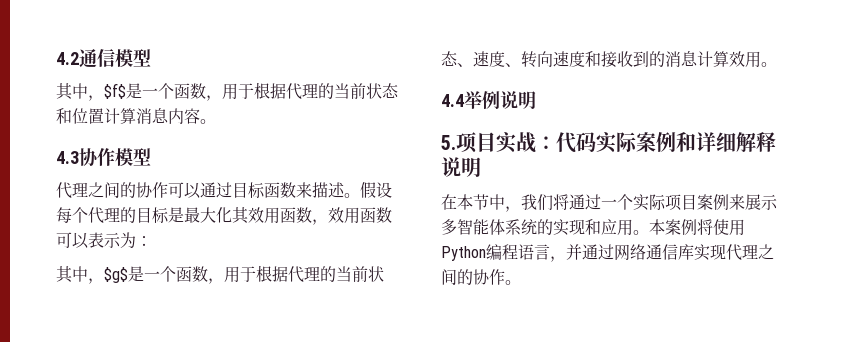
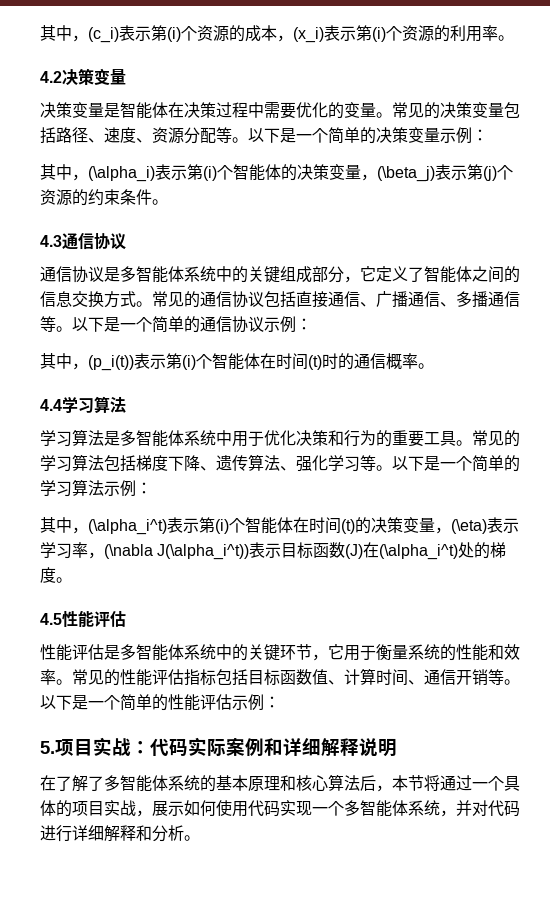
[56,49,151,68] [56,82,399,101] [56,108,216,124] [56,148,151,166] [56,182,392,199] [56,207,392,225] [56,232,152,249] [56,265,384,284] [441,51,777,68] [441,91,536,109] 4.2通信模型 // 其中，$f$是一个函数，用于根据代理的当前状态和位置计算消息内容。 // 4.3协作模型 // 代理之间的协作可以通过目标函数来描述。假设每个代理的目标是最大化其效用函数，效用函数可以表示为： // 其中，$g$是一个函数，用于根据代理的当前状态、速度、转向速度和接收到的消息计算效用。 // 4.4举例说明 -> [40,25,514,43] [40,68,126,86] [40,102,520,119] [40,127,488,144] [40,164,513,182] [40,189,168,206] [40,232,126,250] [40,266,520,283] [40,291,520,308] [40,316,312,333] [40,353,434,371] [40,396,126,413] [40,429,520,447] [40,454,520,472] [40,479,152,497] [40,517,519,535] [40,542,507,560] [40,567,72,583] [40,610,126,627] [40,644,520,661] [40,668,520,686] [40,694,280,711] 其中，(c_i)表示第(i)个资源的成本，(x_i)表示第(i)个资源的利用率。 // 4.2决策变量 // 决策变量是智能体在决策过程中需要优化的变量。常见的决策变量包括路径、速度、资源分配等。以下是一个简单的决策变量示例： // 其中，(\alpha_i)表示第(i)个智能体的决策变量，(\beta_j)表示第(j)个资源的约束条件。 // 4.3通信协议 // 通信协议是多智能体系统中的关键组成部分，它定义了智能体之间的信息交换方式。常见的通信协议包括直接通信、广播通信、多播通信等。以下是一个简单的通信协议示例： // 其中，(p_i(t))表示第(i)个智能体在时间(t)时的通信概率。 // 4.4学习算法 // 学习算法是多智能体系统中用于优化决策和行为的重要工具。常见的学习算法包括梯度下降、遗传算法、强化学习等。以下是一个简单的学习算法示例： // 其中，(\alpha_i^t)表示第(i)个智能体在时间(t)的决策变量，(\eta)表示学习率，(\nabla J(\alpha_i^t))表示目标函数(J)在(\alpha_i^t)处的梯度。 // 4.5性能评估 // 性能评估是多智能体系统中的关键环节，它用于衡量系统的性能和效率。常见的性能评估指标包括目标函数值、计算时间、通信开销等。以下是一个简单的性能评估示例：
[457,194,778,212] [441,219,745,236] [441,244,774,262] [441,269,505,285] 本节中，我们将通过一个实际项目案例来展示多智能体系统的实现和应用。本案例将使用Python编程语言，并通过网络通信库实现代理之间的协作 -> [56,774,520,792] [40,800,520,817] [40,825,184,842] 了解了多智能体系统的基本原理和核心算法后，本节将通过一个具体的项目实战，展示如何使用代码实现一个多智能体系统，并对代码进行详细解释和分析

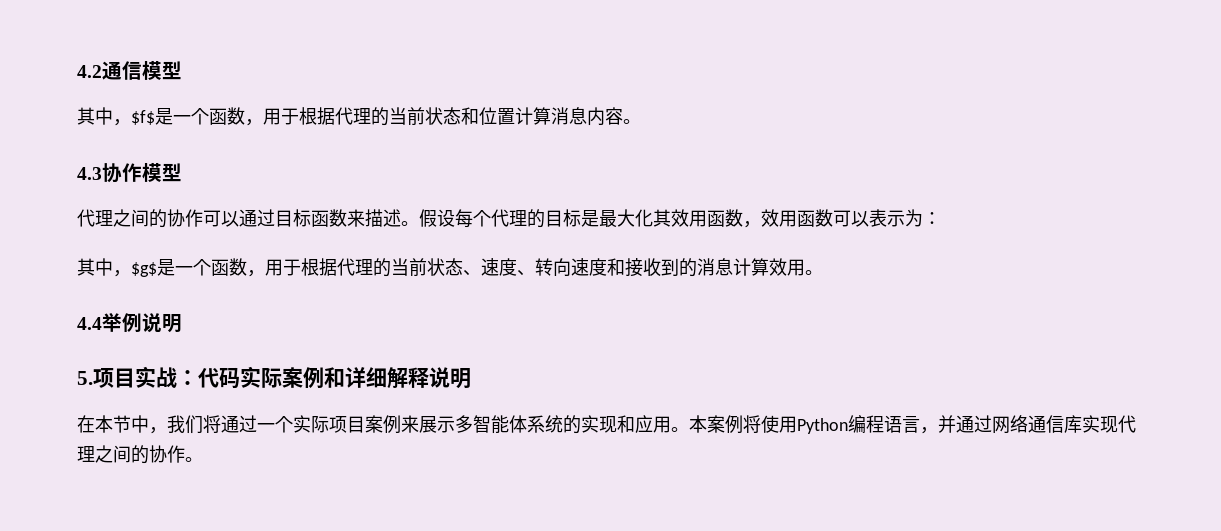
[40,25,514,43] [40,68,126,86] [40,102,520,119] [40,127,488,144] [40,164,513,182] [40,189,168,206] [40,232,126,250] [40,266,520,283] [40,291,520,308] [40,316,312,333] [40,353,434,371] [40,396,126,413] [40,429,520,447] [40,454,520,472] [40,479,152,497] [40,517,519,535] [40,542,507,560] [40,567,72,583] [40,610,126,627] [40,644,520,661] [40,668,520,686] [40,694,280,711] 其中，(c_i)表示第(i)个资源的成本，(x_i)表示第(i)个资源的利用率。 // 4.2决策变量 // 决策变量是智能体在决策过程中需要优化的变量。常见的决策变量包括路径、速度、资源分配等。以下是一个简单的决策变量示例： // 其中，(\alpha_i)表示第(i)个智能体的决策变量，(\beta_j)表示第(j)个资源的约束条件。 // 4.3通信协议 // 通信协议是多智能体系统中的关键组成部分，它定义了智能体之间的信息交换方式。常见的通信协议包括直接通信、广播通信、多播通信等。以下是一个简单的通信协议示例： // 其中，(p_i(t))表示第(i)个智能体在时间(t)时的通信概率。 // 4.4学习算法 // 学习算法是多智能体系统中用于优化决策和行为的重要工具。常见的学习算法包括梯度下降、遗传算法、强化学习等。以下是一个简单的学习算法示例： // 其中，(\alpha_i^t)表示第(i)个智能体在时间(t)的决策变量，(\eta)表示学习率，(\nabla J(\alpha_i^t))表示目标函数(J)在(\alpha_i^t)处的梯度。 // 4.5性能评估 // 性能评估是多智能体系统中的关键环节，它用于衡量系统的性能和效率。常见的性能评估指标包括目标函数值、计算时间、通信开销等。以下是一个简单的性能评估示例： -> [77,60,182,80] [77,107,641,126] [77,162,182,183] [77,209,941,228] [77,258,823,277] [77,313,182,333] 4.2通信模型 // 其中，$f$是一个函数，用于根据代理的当前状态和位置计算消息内容。 // 4.3协作模型 // 代理之间的协作可以通过目标函数来描述。假设每个代理的目标是最大化其效用函数，效用函数可以表示为： // 其中，$g$是一个函数，用于根据代理的当前状态、速度、转向速度和接收到的消息计算效用。 // 4.4举例说明
[56,774,520,792] [40,800,520,817] [40,825,184,842] 了解了多智能体系统的基本原理和核心算法后，本节将通过一个具体的项目实战，展示如何使用代码实现一个多智能体系统，并对代码进行详细解释和分析 -> [95,415,1136,434] [77,445,185,464] 本节中，我们将通过一个实际项目案例来展示多智能体系统的实现和应用。本案例将使用Python编程语言，并通过网络通信库实现代理之间的协作

